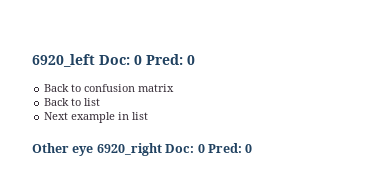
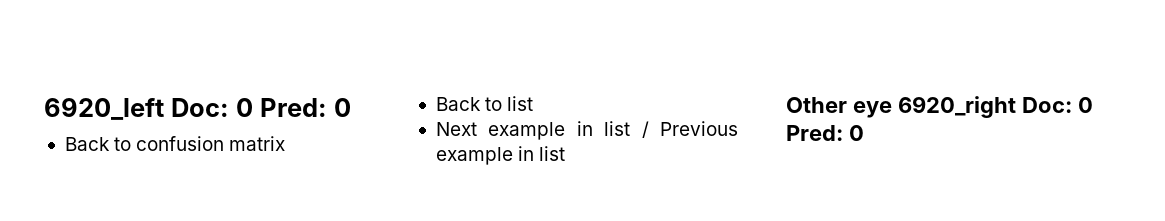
(149, 116) none -> [641,121,739,138] [435,146,566,165] / Previous example in list

